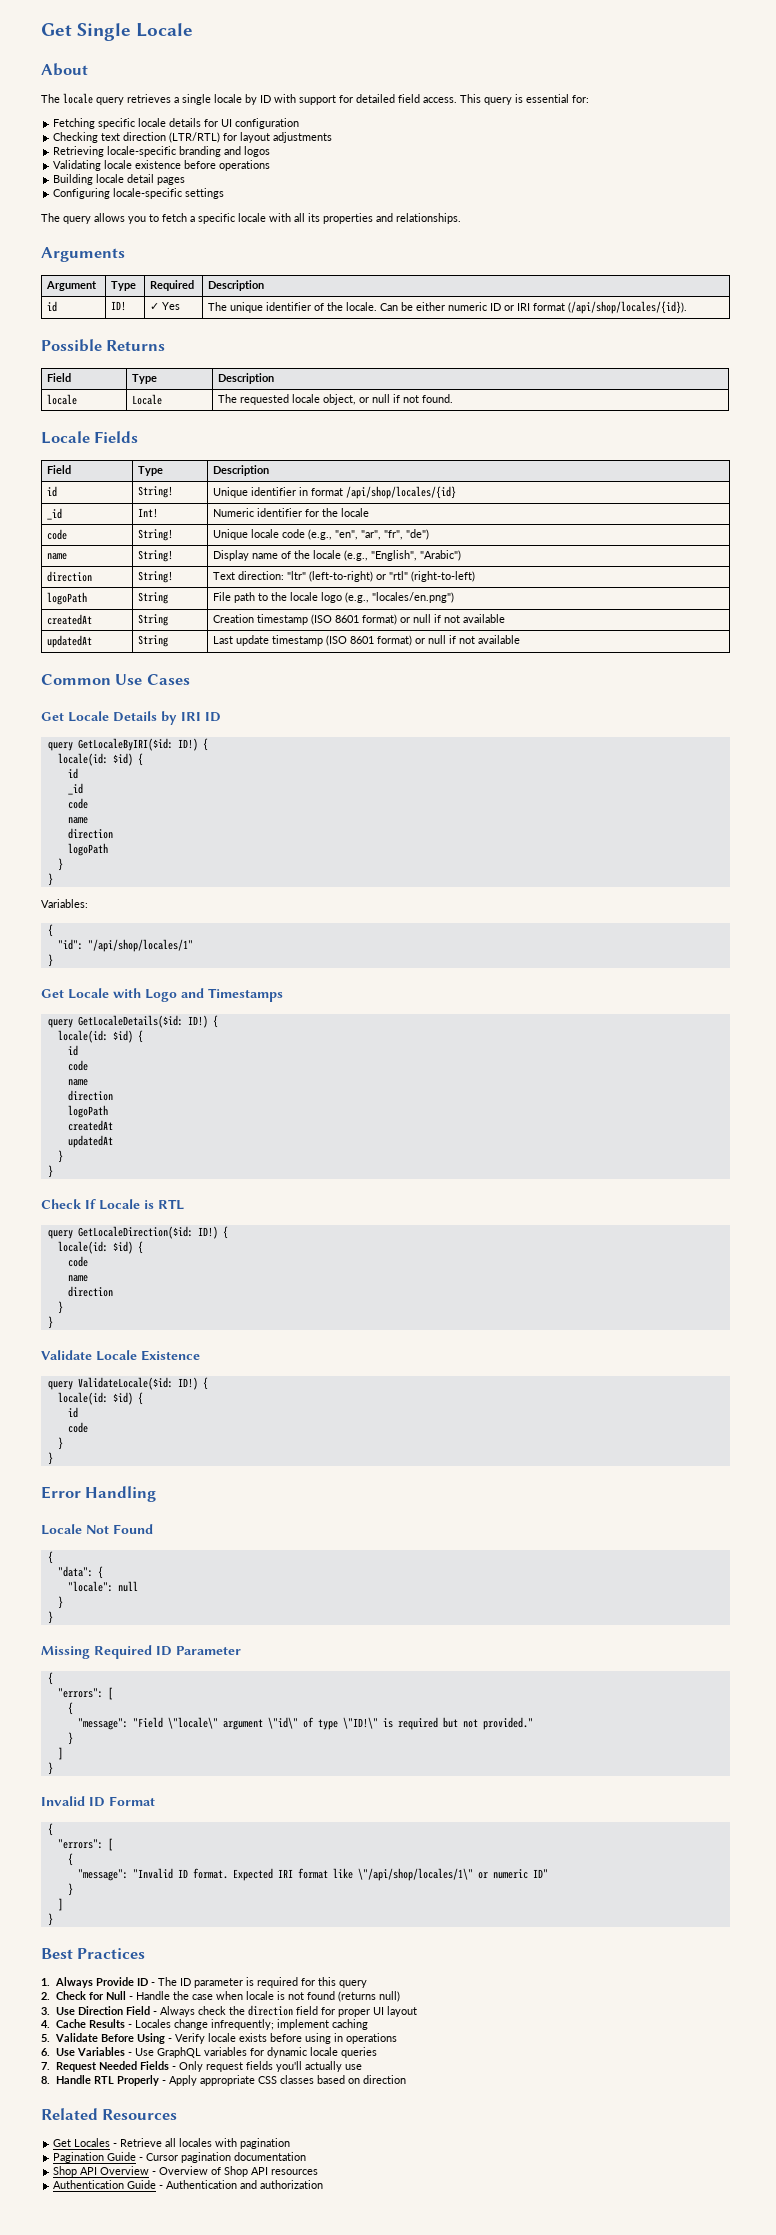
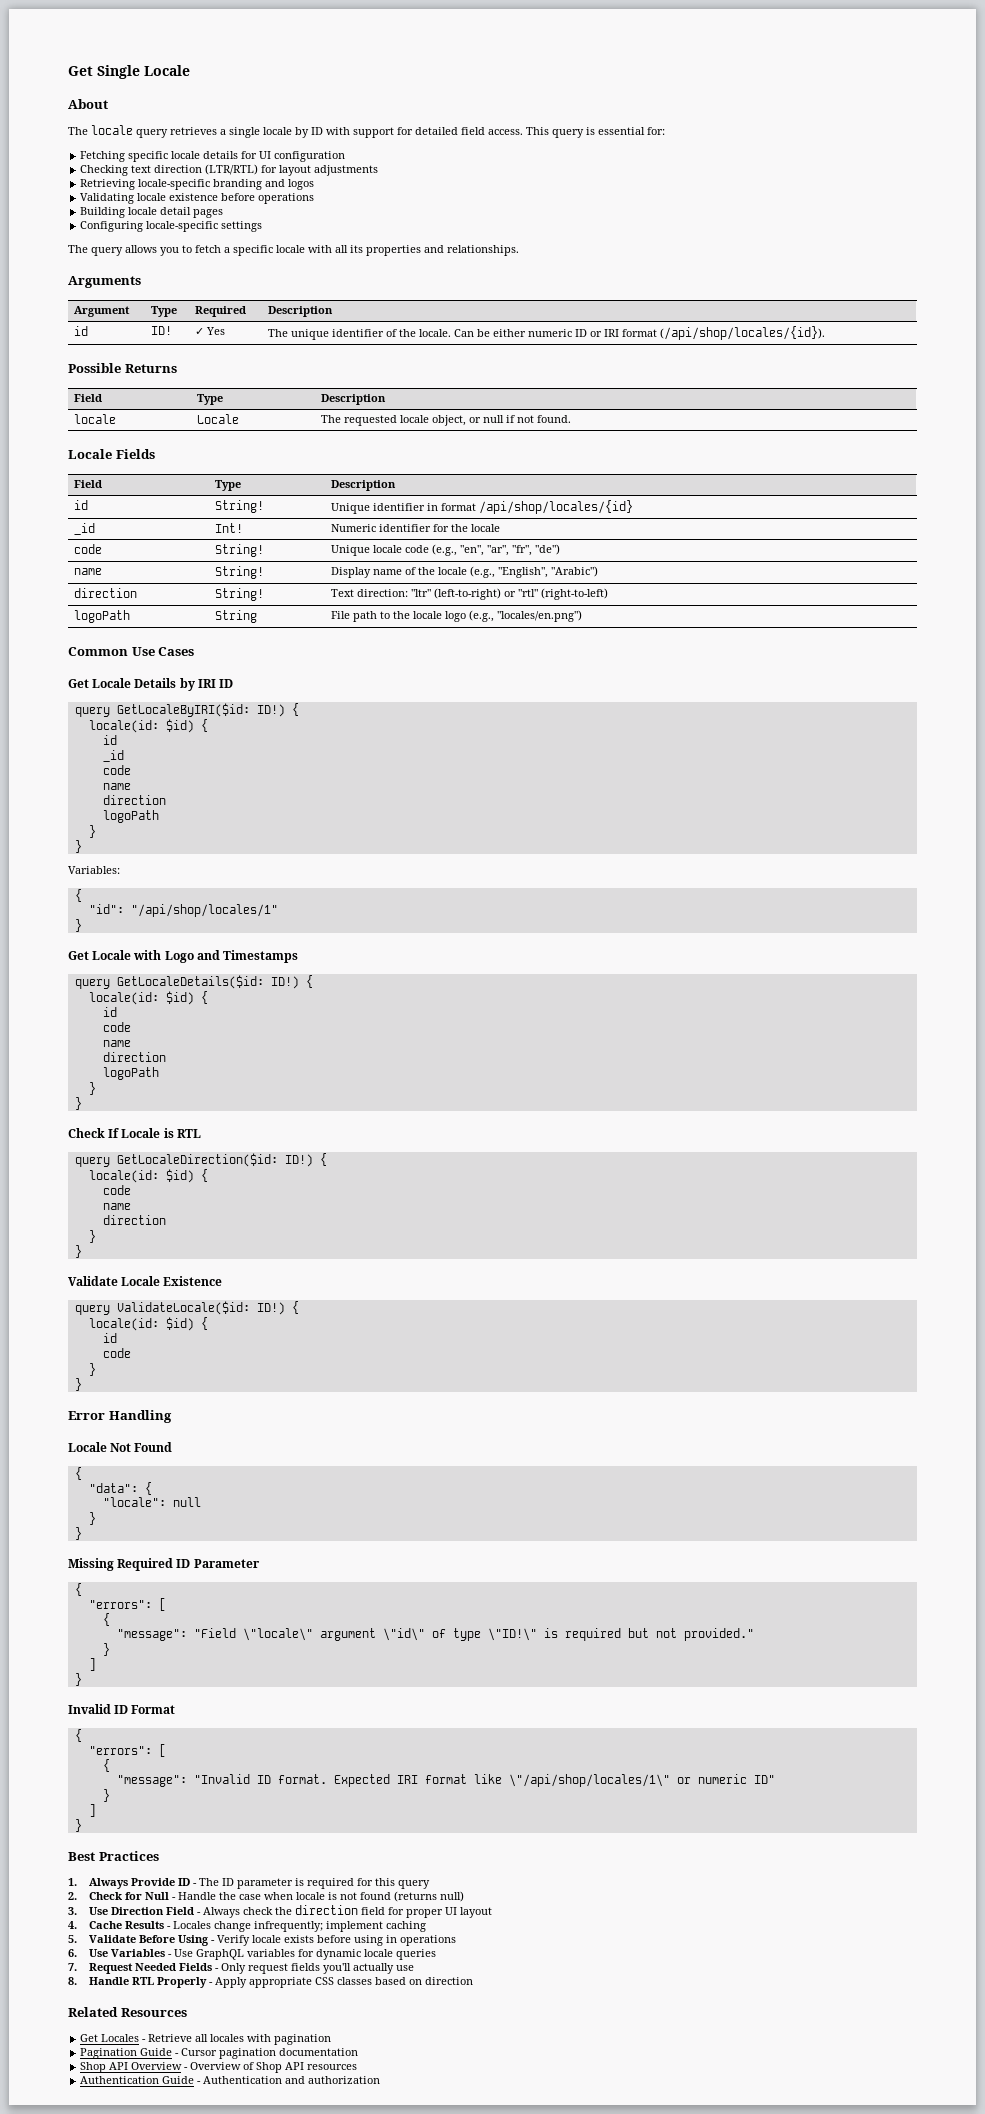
[46,614,92,625] [137,614,168,626] [212,614,505,625] [46,635,92,648] [137,635,168,647] [212,635,520,646] // createdAt | String | Creation timestamp (ISO 8601 format) or null if not available // updatedAt | String | Last update timestamp (ISO 8601 format) or null if not available -> (583, 616) none
[67,1120,113,1131] [67,1135,113,1148] // createdAt // updatedAt -> (159, 1073) none

